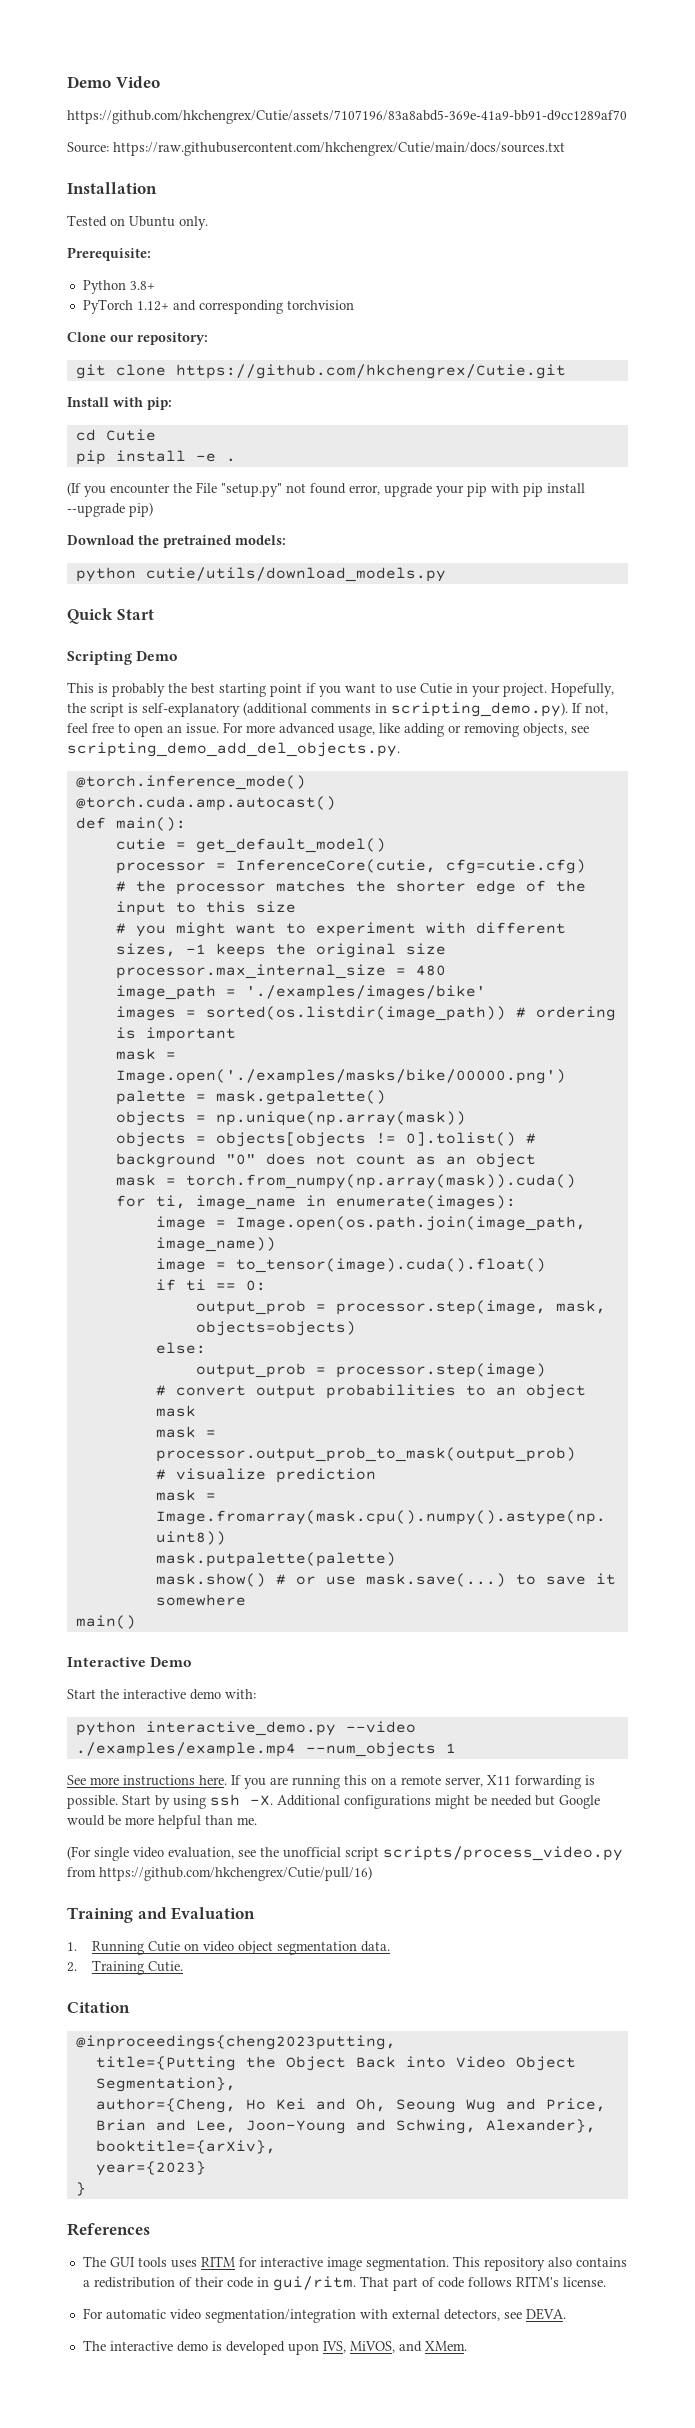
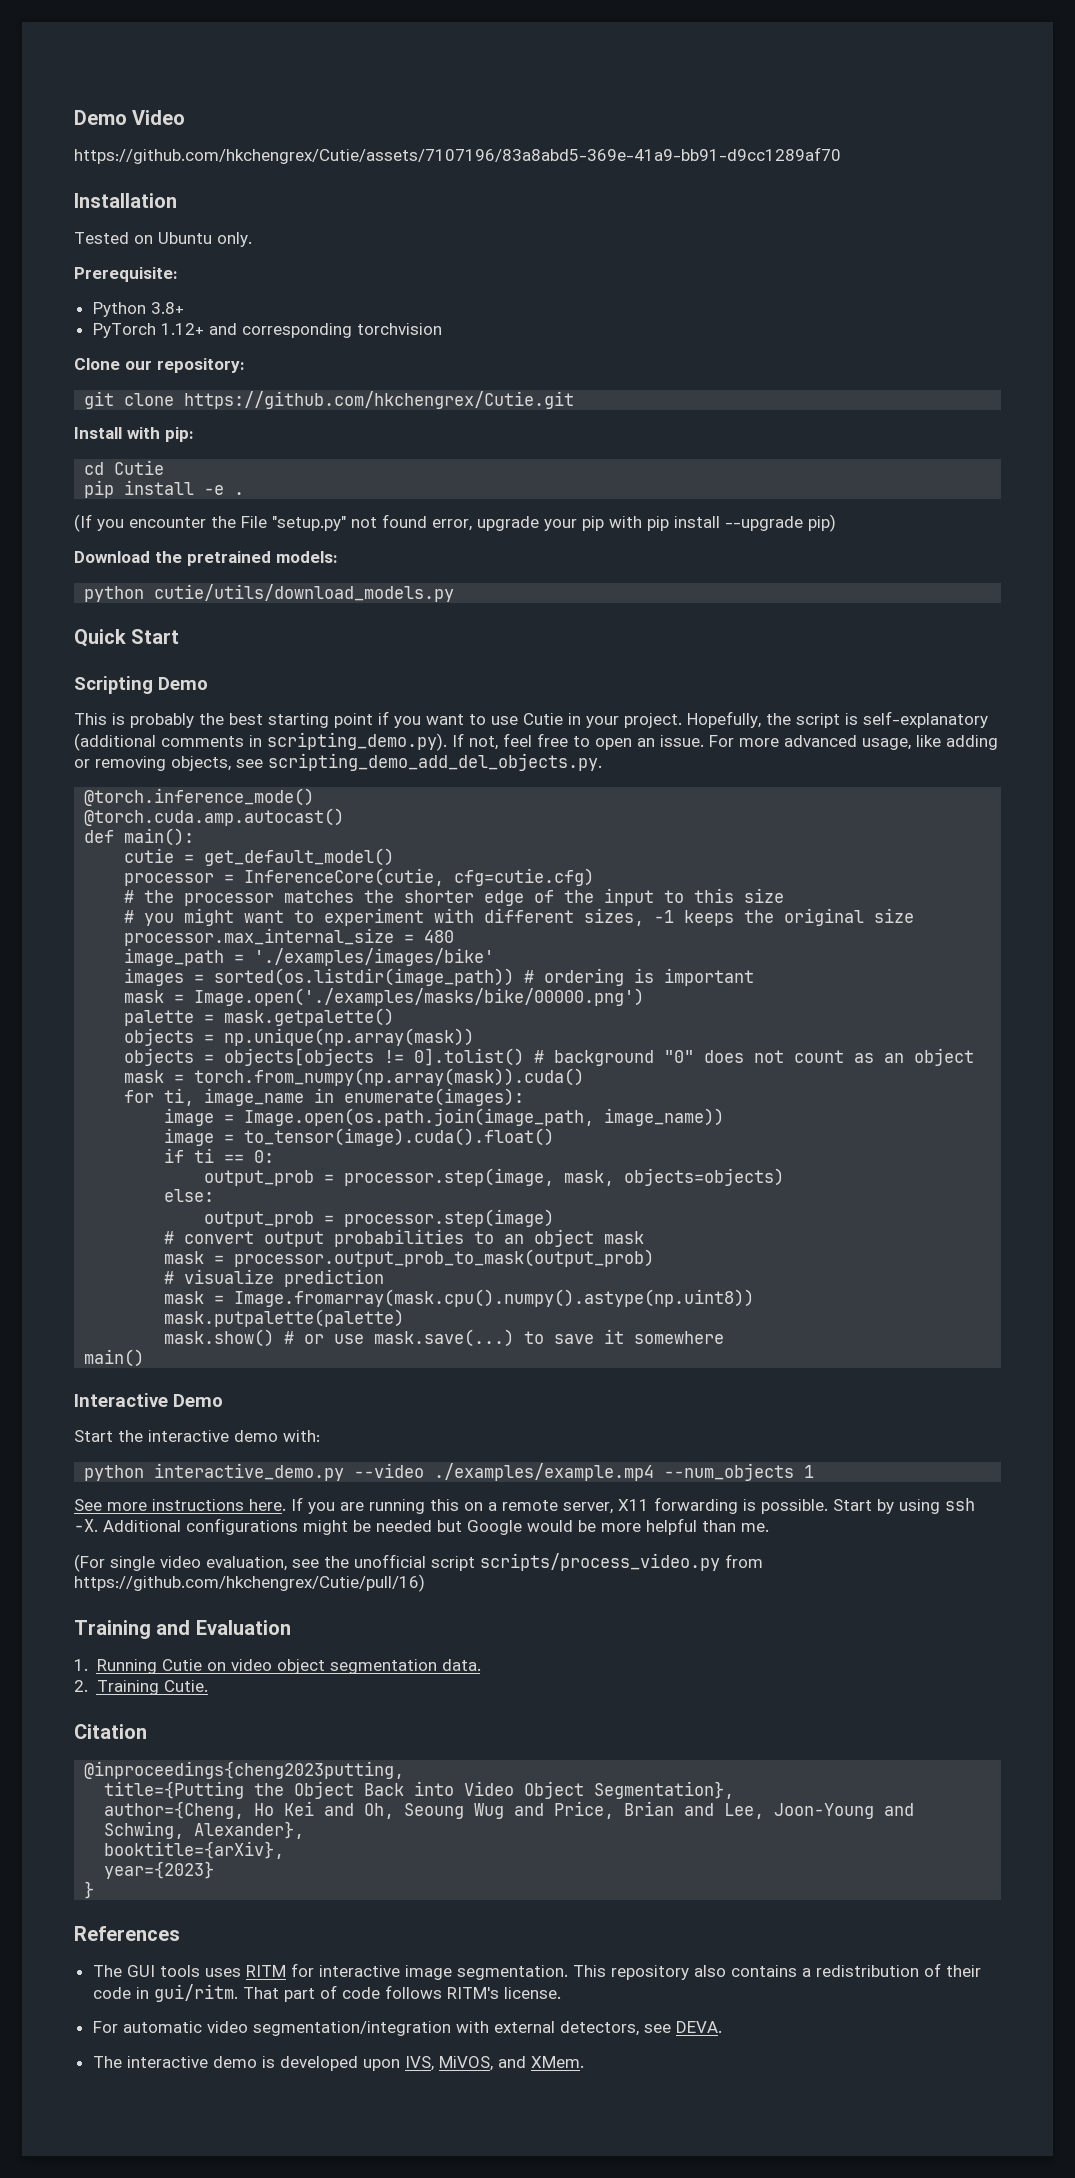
[67,142,565,156] // Source: https://raw.githubusercontent.com/hkchengrex/Cutie/main/docs/sources.txt -> (841, 155) none

